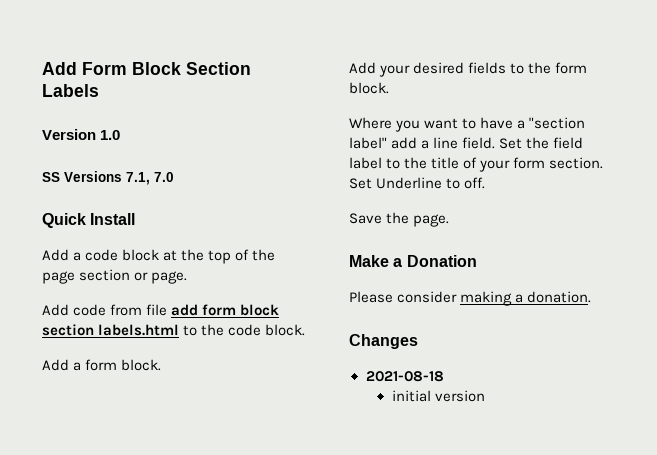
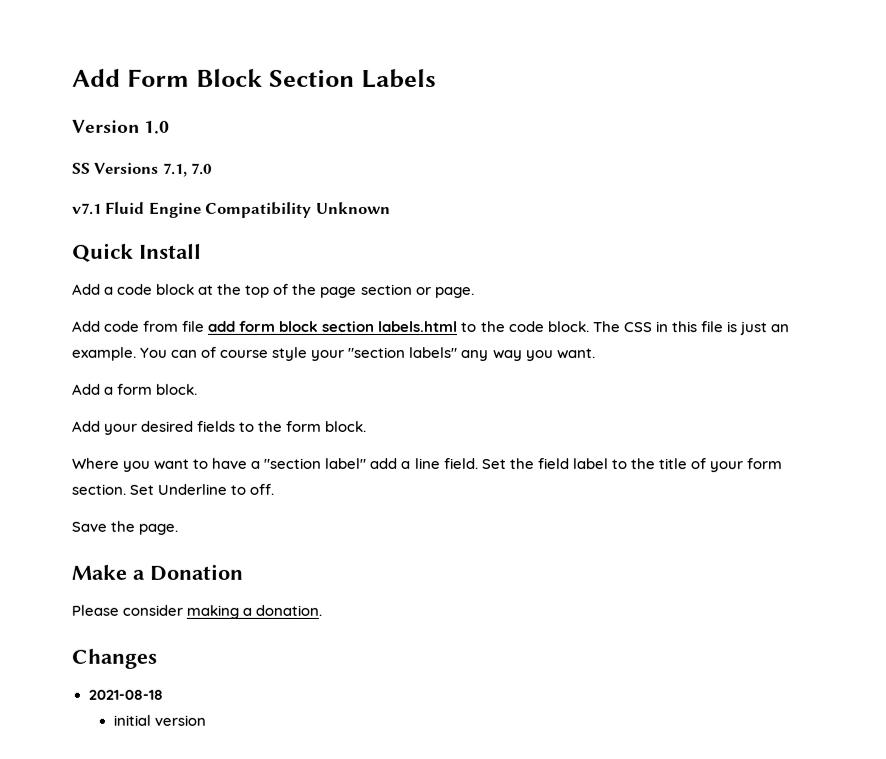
(174, 177) none -> [72,201,391,218] // v7.1 Fluid Engine Compatibility Unknown
(306, 330) none -> [592,321,790,336] [72,346,596,362] The CSS in this file is just an example. You can of course style your "section labels" any way you want.

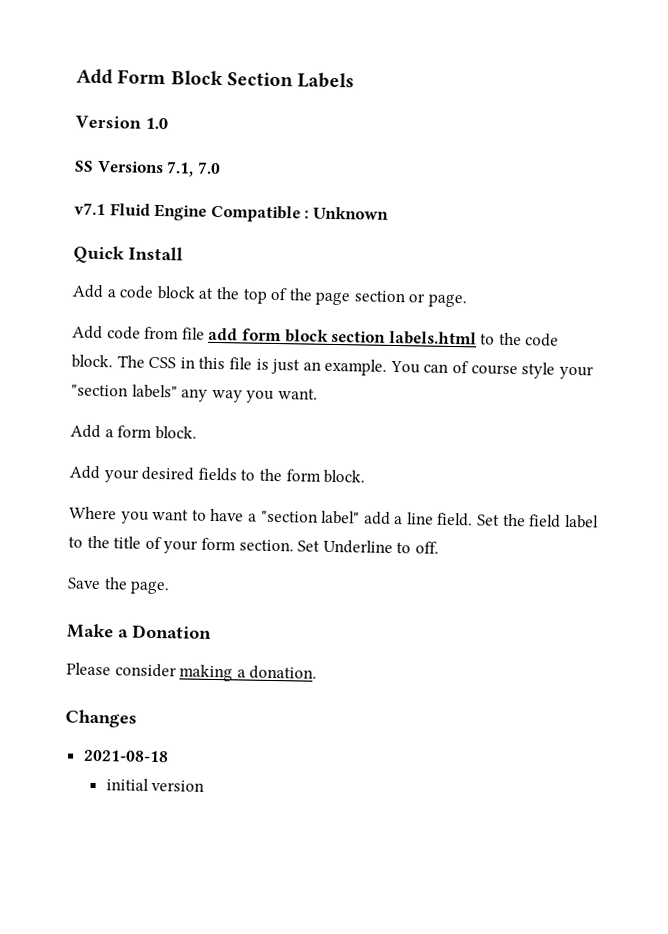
[205,201,313,218] Compatibility -> [210,204,310,223] Compatible :

